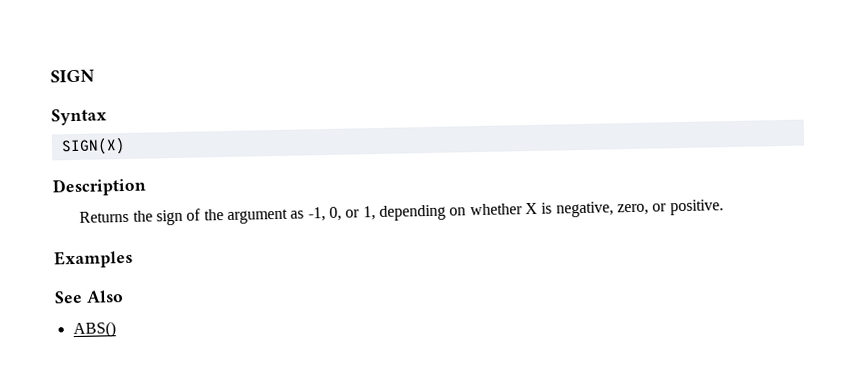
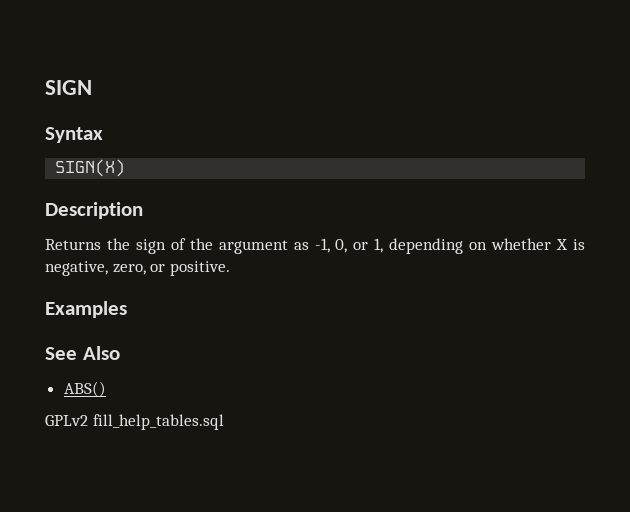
(116, 330) none -> [45,414,224,430] // GPLv2 fill_help_tables.sql

